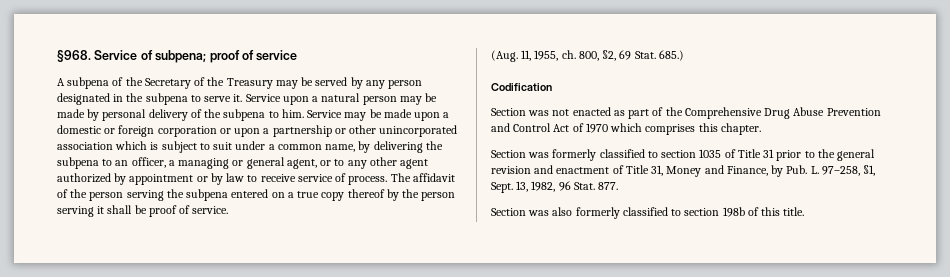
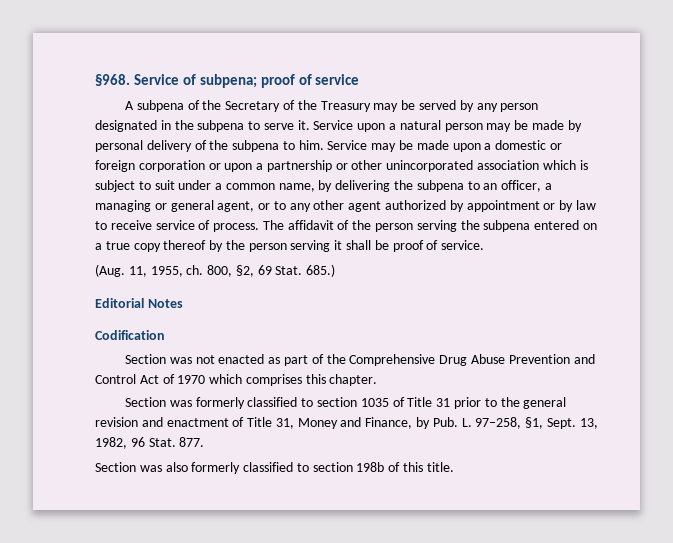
(684, 55) none -> [95,298,183,308] // Editorial Notes

